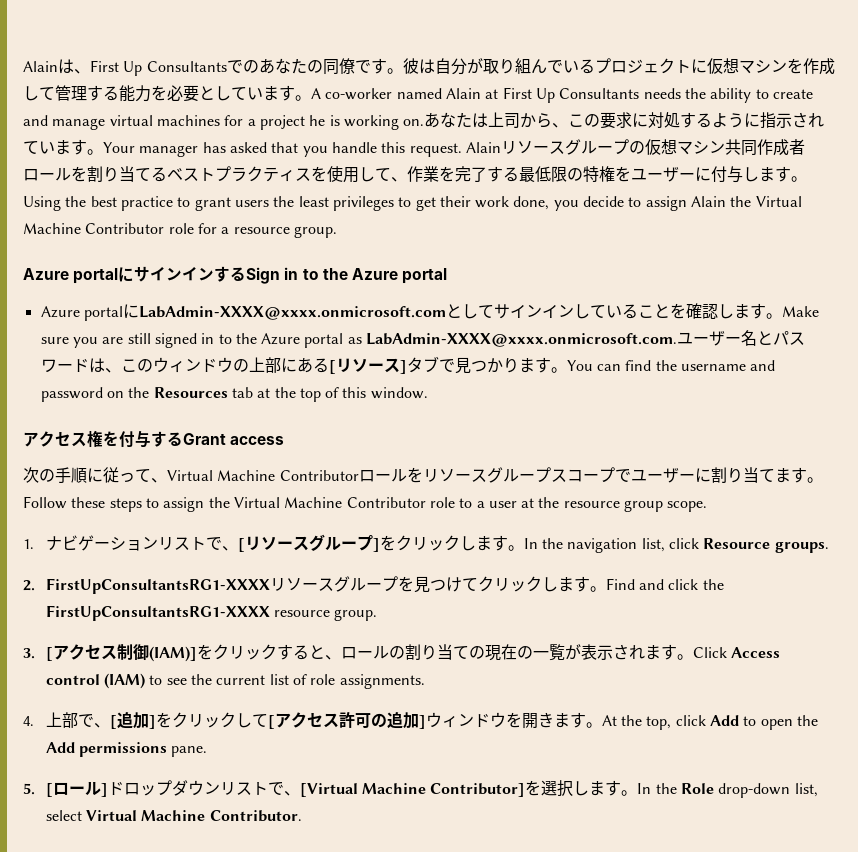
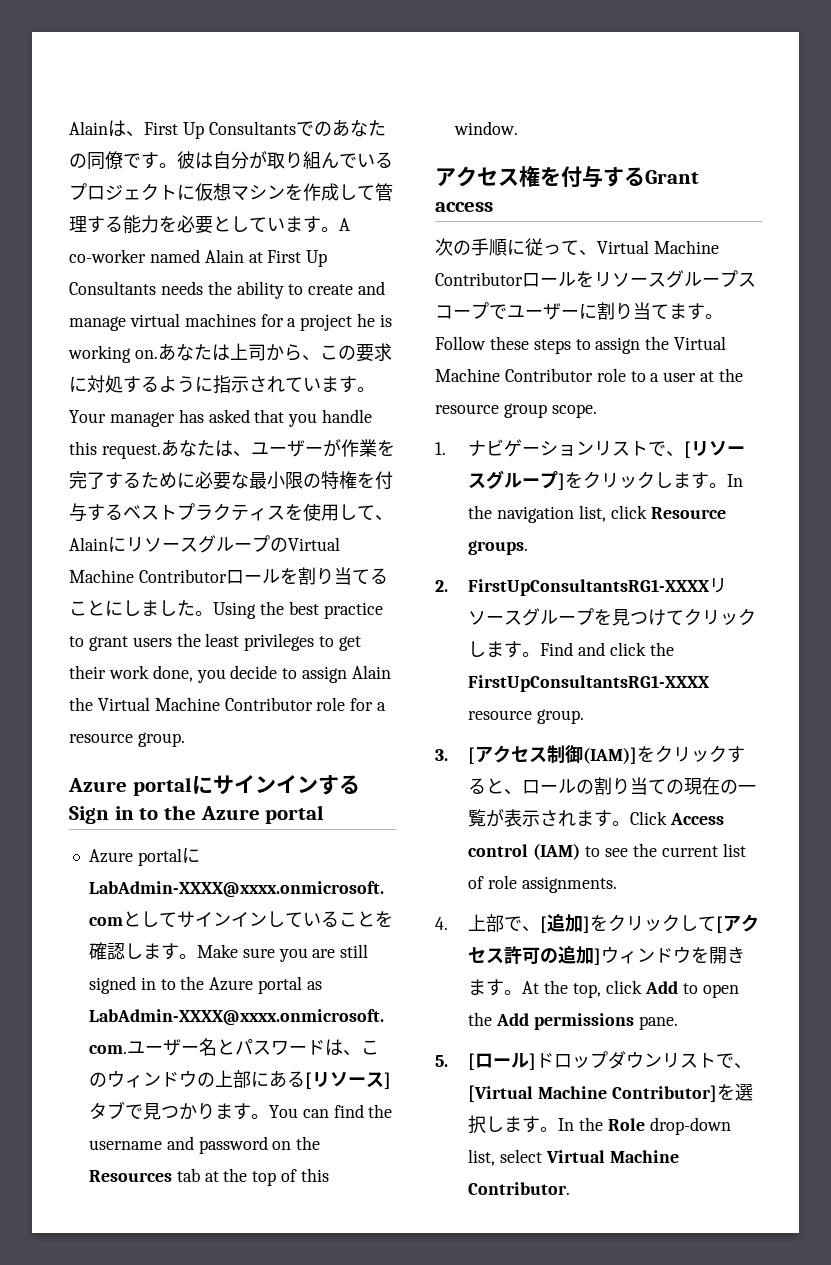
[465,139,805,156] [23,166,151,182] Alainリソースグループの仮想マシン共同作成者ロールを割り当て -> [160,439,395,457] [69,471,393,490] [69,503,105,522] あなたは、ユーザーが作業を完了するために必要な最小限の特権を付与す
[407,166,791,183] 作業を完了する最低限の特権をユーザーに付与します -> [69,535,340,553] [69,567,388,585] [69,600,195,616] AlainにリソースグループのVirtual Machine Contributorロールを割り当てることにしました

